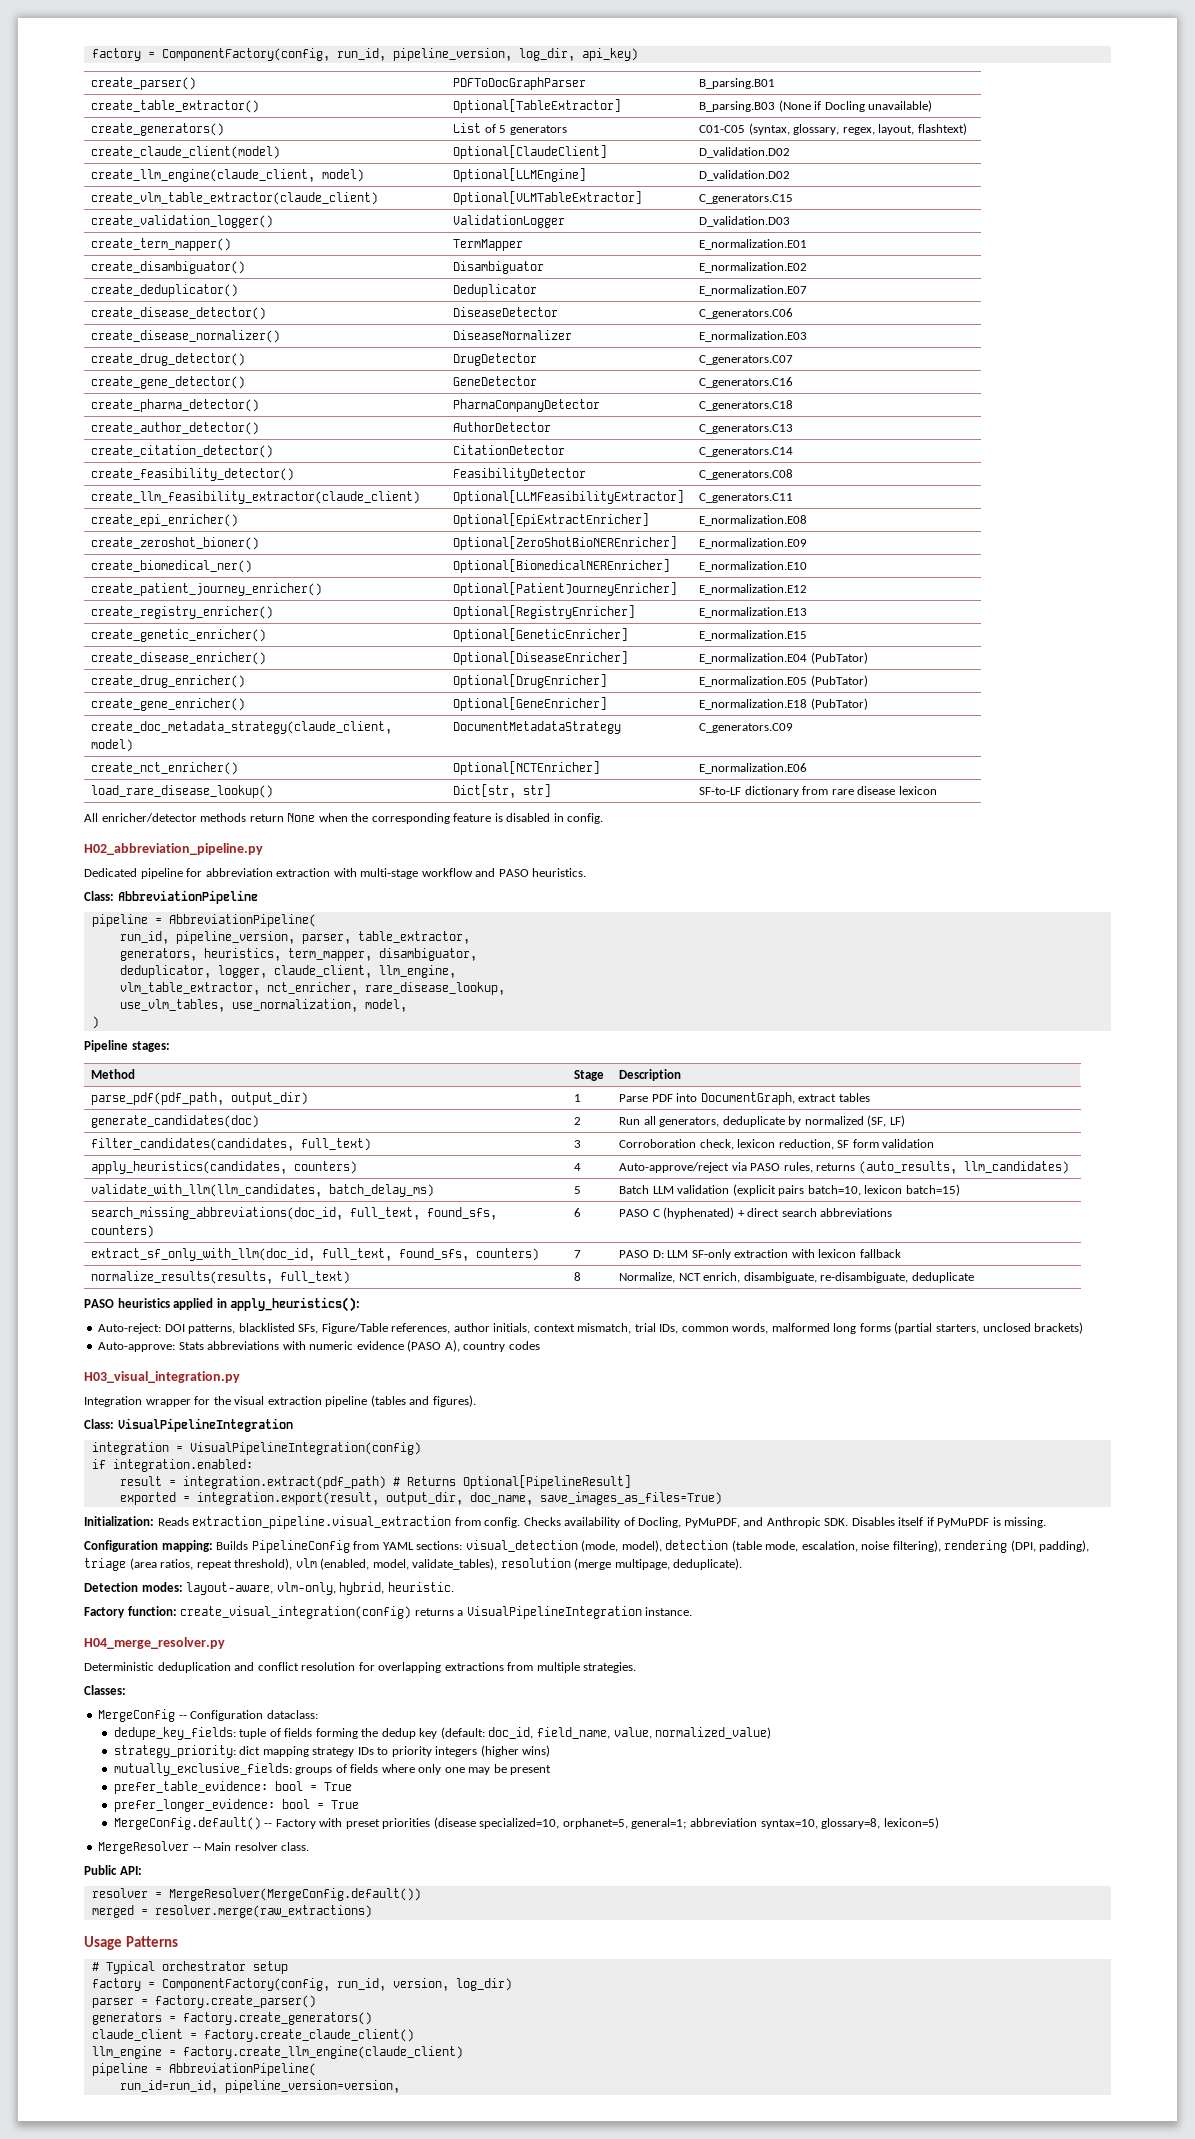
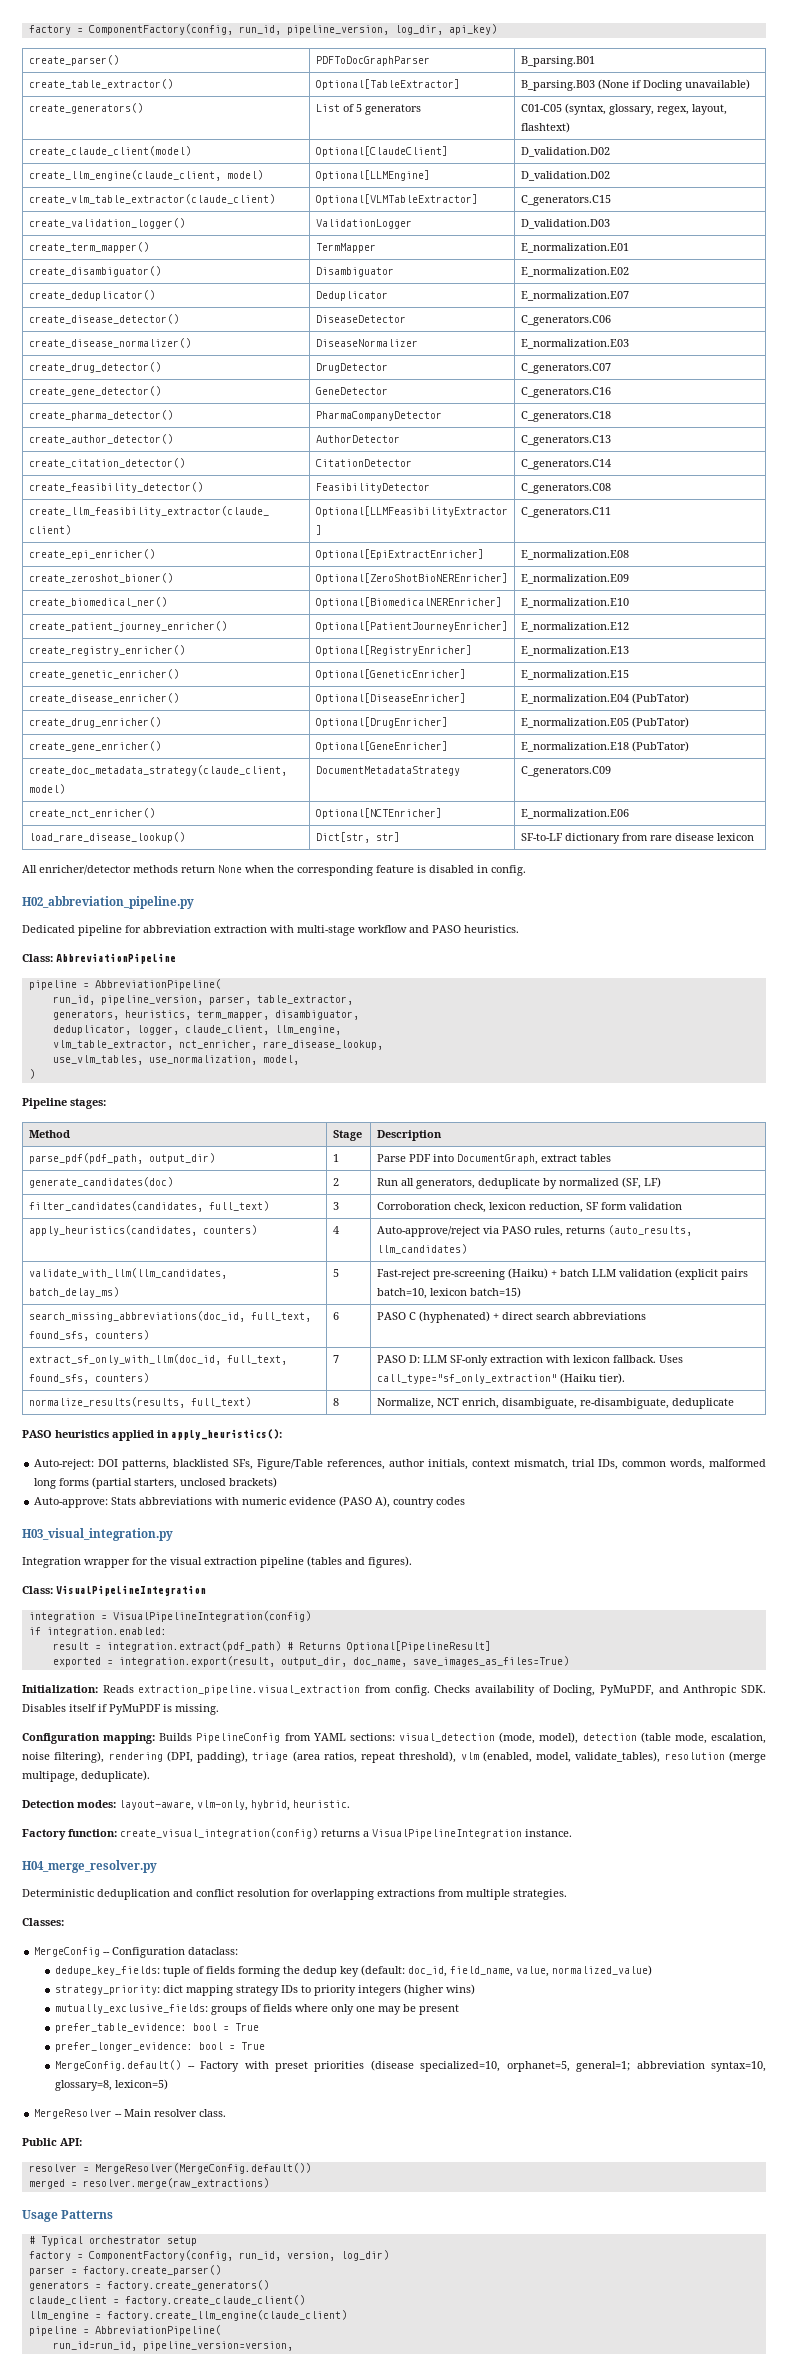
[619,1185,650,1194] Batch -> [376,1268,589,1280] Fast-reject pre-screening (Haiku) + batch
[859,1249,901,1258] fallback -> [612,1355,683,1363] [376,1373,625,1384] fallback. Uses call_type="sf_only_extraction" (Haiku tier).

